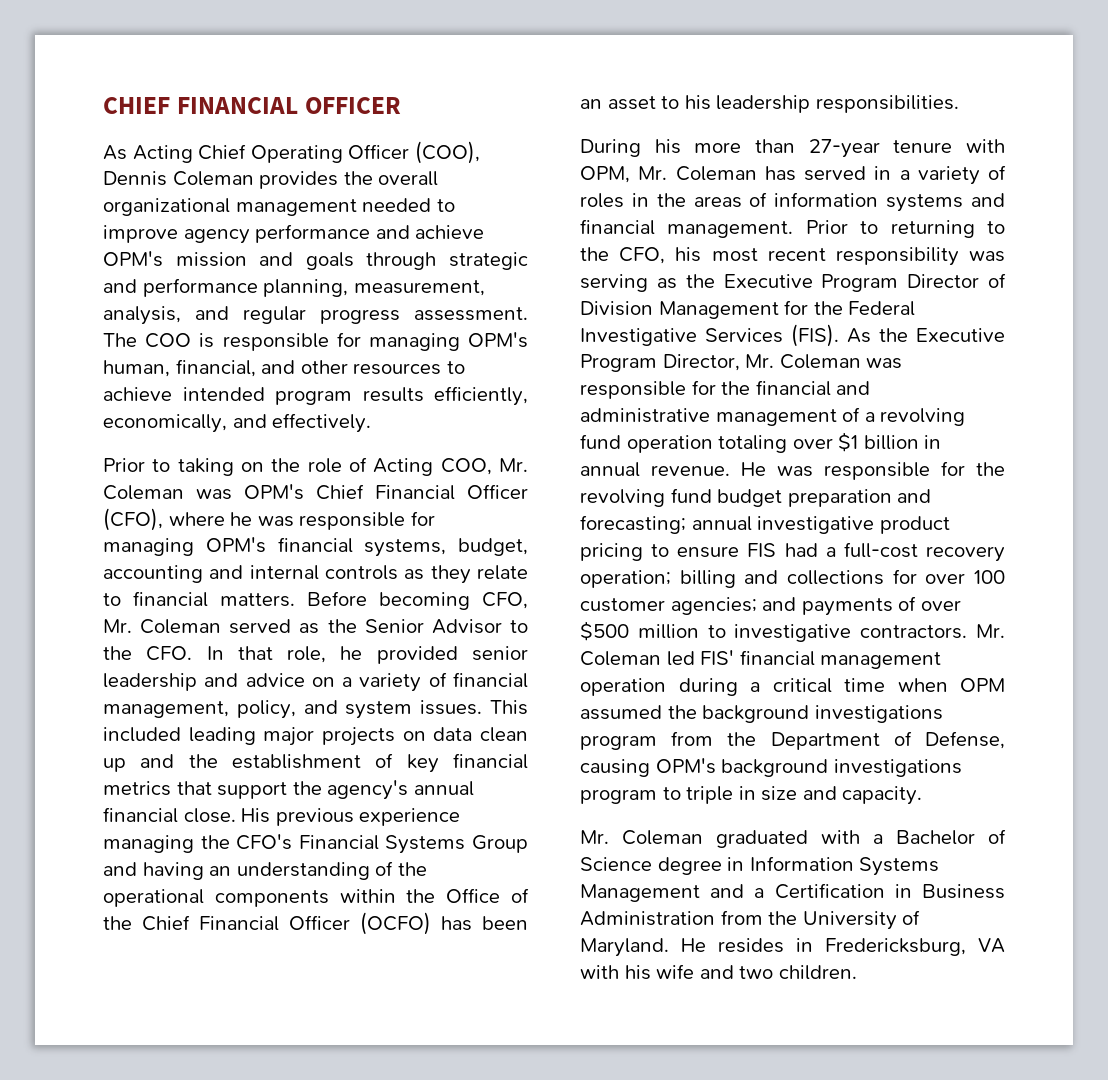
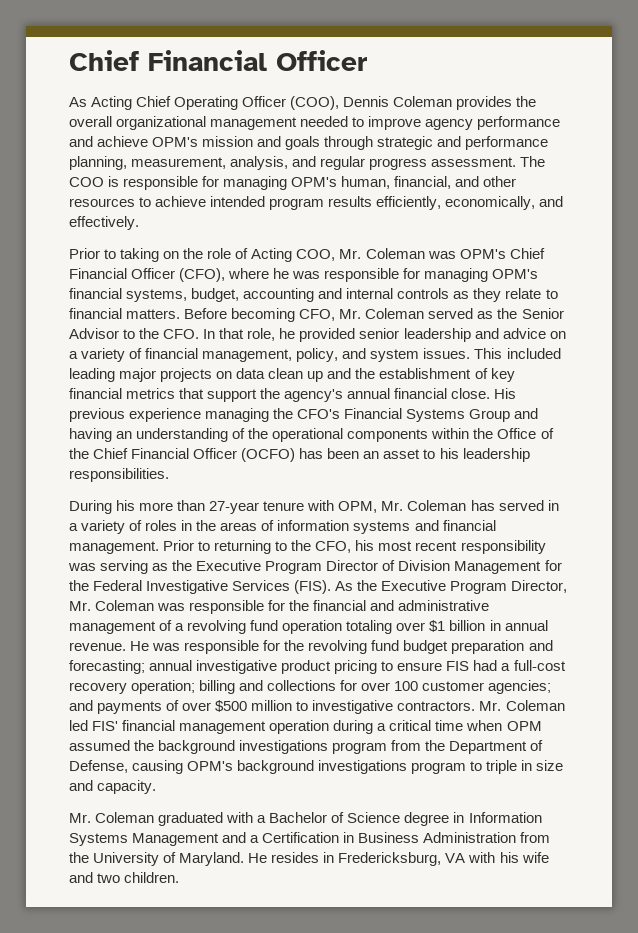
[103,97,401,114] CHIEF FINANCIAL OFFICER -> [69,50,367,71] Chief Financial Officer

